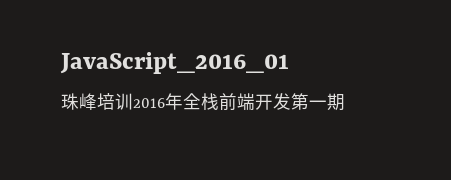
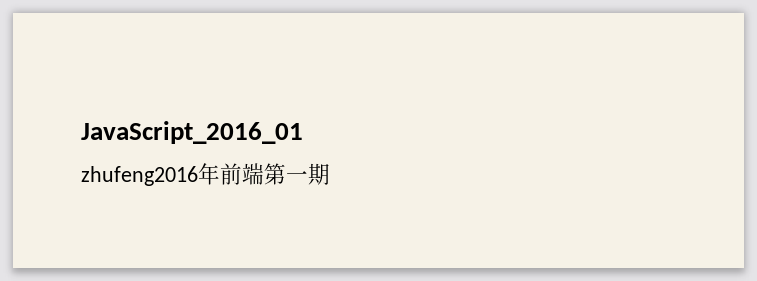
[61,93,291,111] 珠峰培训2016年全栈前端开发 -> [81,163,264,186] zhufeng2016年前端

